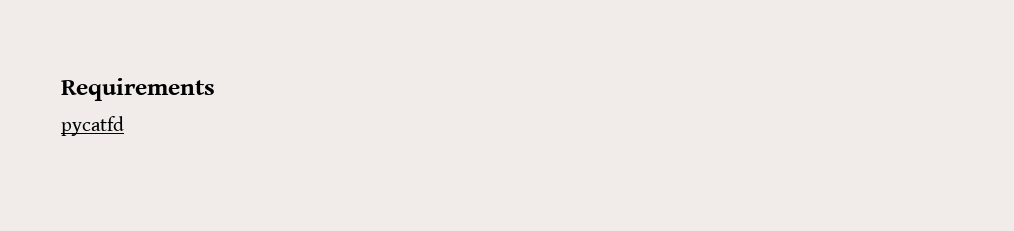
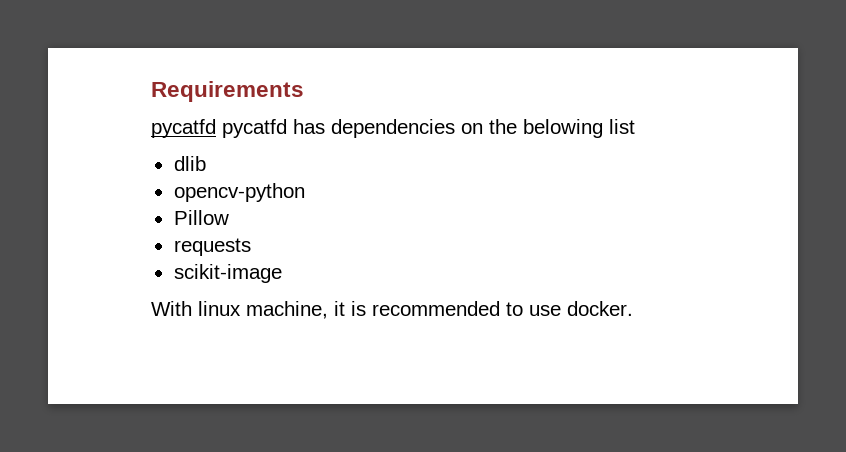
(124, 126) none -> [222,119,635,138] [173,156,206,171] [173,183,305,202] [173,210,229,225] [173,238,251,256] [173,264,282,283] [151,301,633,319] pycatfd has dependencies on the belowing list // dlib // opencv-python // Pillow // requests // scikit-image // With linux machine, it is recommended to use docker.

